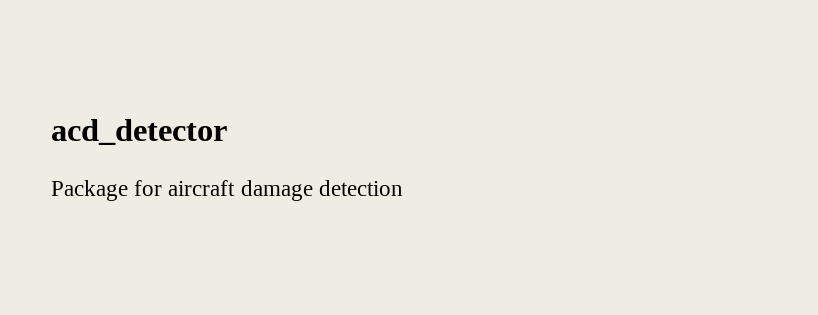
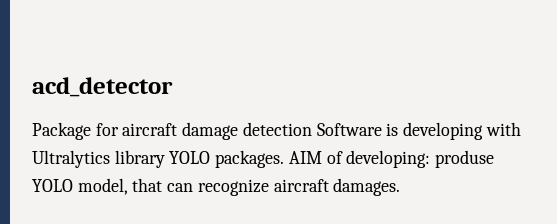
(403, 188) none -> [316,122,521,140] [32,150,495,168] [32,178,401,196] Software is developing with Ultralytics library YOLO packages. AIM of developing: produse YOLO model, that can recognize aircraft damages.

